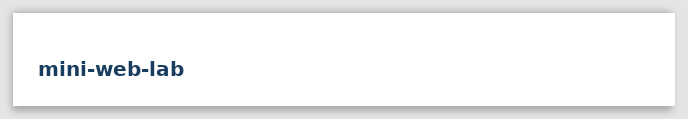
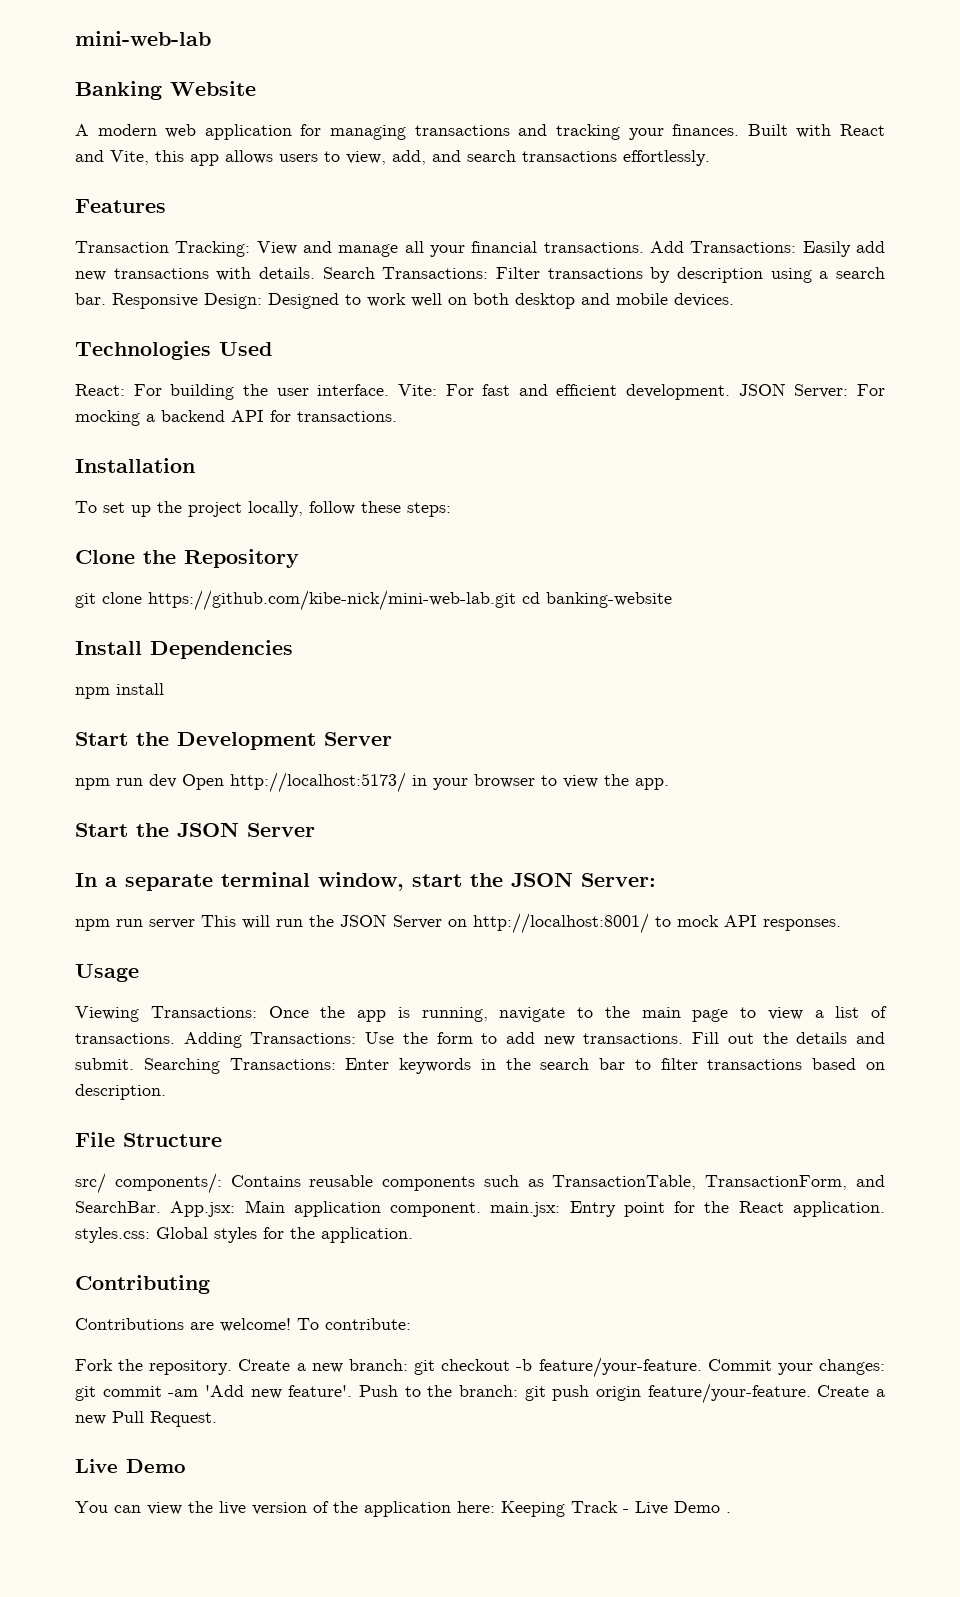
(184, 68) none -> [75,81,256,100] [75,124,886,140] [75,150,710,166] [75,199,166,213] [75,241,885,257] [75,267,885,283] [75,293,734,309] [75,341,272,360] [75,383,885,400] [75,410,397,426] [75,458,195,473] [75,501,451,517] [75,549,299,568] [75,590,672,611] [75,640,293,659] [75,683,164,699] [75,732,392,750] [75,772,669,793] [75,822,315,837] [75,872,656,891] [75,913,841,934] [75,964,139,982] [75,1006,887,1022] [75,1032,885,1048] [75,1058,885,1074] [75,1084,166,1100] [75,1132,222,1147] [75,1173,885,1194] [75,1200,885,1217] [75,1227,413,1243] [75,1275,210,1294] [75,1318,411,1332] [75,1357,885,1378] [75,1383,885,1404] [75,1411,217,1427] [75,1459,186,1473] [75,1501,731,1517] // Banking Website // A modern web application for managing transactions and tracking your finances. Built with React and Vite, this app allows users to view, add, and search transactions effortlessly. // Features // Transaction Tracking: View and manage all your financial transactions. Add Transactions: Easily add new transactions with details. Search Transactions: Filter transactions by description using a search bar. Responsive Design: Designed to work well on both desktop and mobile devices. // Technologies Used // React: For building the user interface. Vite: For fast and efficient development. JSON Server: For mocking a backend API for transactions. // Installation // To set up the project locally, follow these steps: // Clone the Repository // git clone https://github.com/kibe-nick/mini-web-lab.git cd banking-website // Install Dependencies // npm install // Start the Development Server // npm run dev Open http://localhost:5173/ in your browser to view the app. // Start the JSON Server // In a separate terminal window, start the JSON Server: // npm run server This will run the JSON Server on http://localhost:8001/ to mock API responses. // Usage // Viewing Transactions: Once the app is running, navigate to the main page to view a list of transactions. Adding Transactions: Use the form to add new transactions. Fill out the details and submit. Searching Transactions: Enter keywords in the search bar to filter transactions based on description. // File Structure // src/ components/: Contains reusable components such as TransactionTable, TransactionForm, and SearchBar. App.jsx: Main application component. main.jsx: Entry point for the React application. styles.css: Global styles for the application. // Contributing // Contributions are welcome! To contribute: // Fork the repository. Create a new branch: git checkout -b feature/your-feature. Commit your changes: git commit -am 'Add new feature'. Push to the branch: git push origin feature/your-feature. Create a new Pull Request. // Live Demo // You can view the live version of the application here: Keeping Track - Live Demo .

